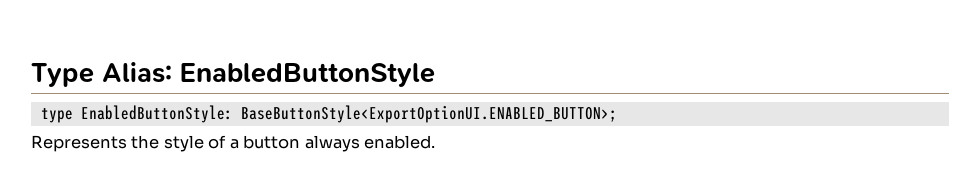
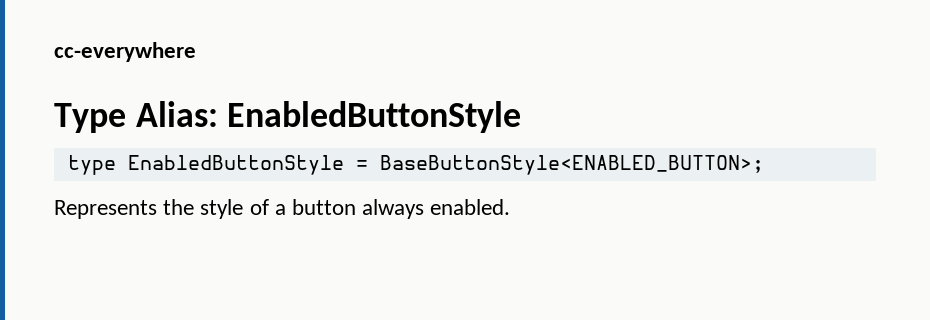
(31, 75) none -> [54,42,196,62] cc-everywhere //
[80,105,617,123] EnabledButtonStyle: BaseButtonStyle<ExportOptionUI.ENABLED_BUTTON>; -> [127,155,764,175] EnabledButtonStyle = BaseButtonStyle<ENABLED_BUTTON>;

